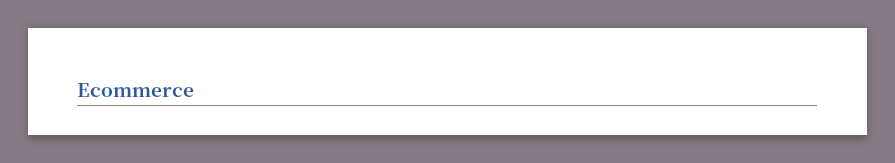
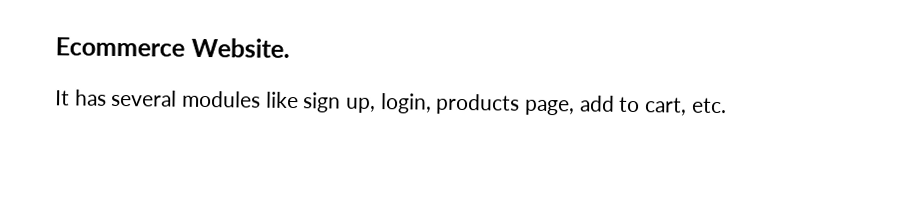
(194, 90) none -> [190,37,290,58] [55,89,727,116] Website. // It has several modules like sign up, login, products page, add to cart, etc.

